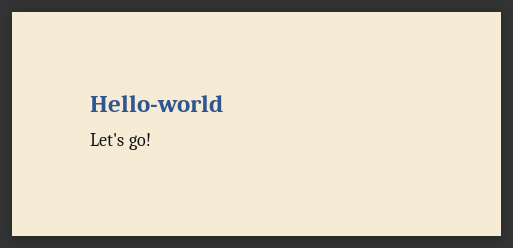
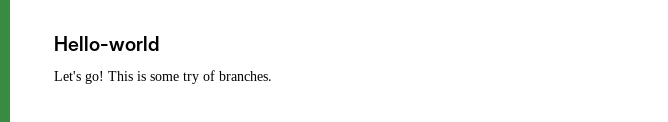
(151, 141) none -> [108,70,272,84] This is some try of branches.

